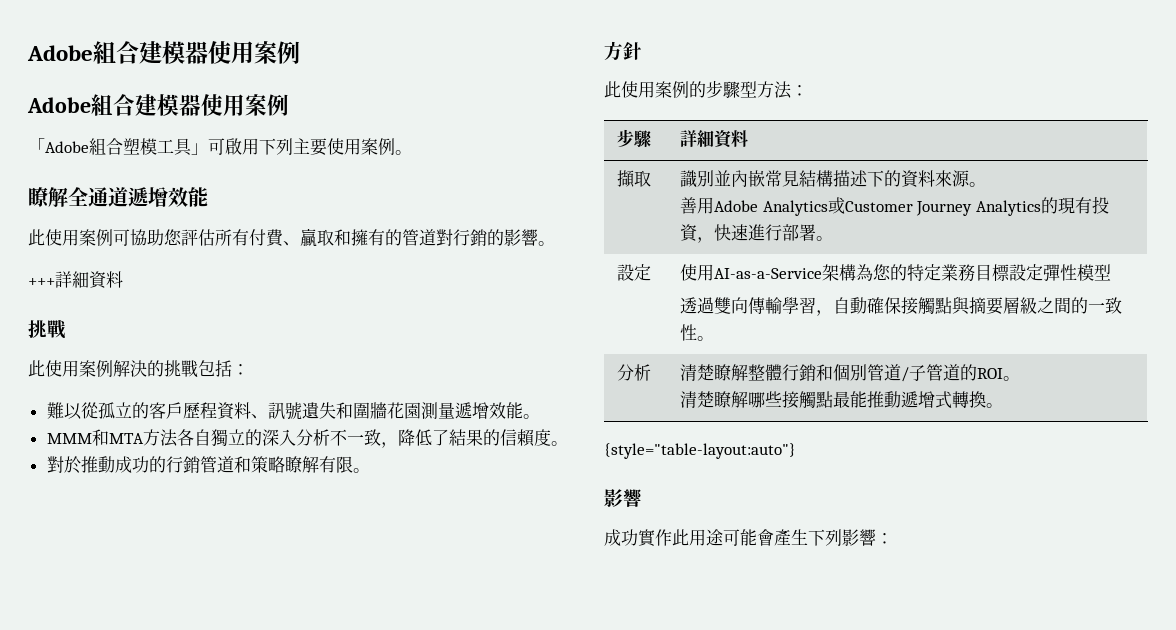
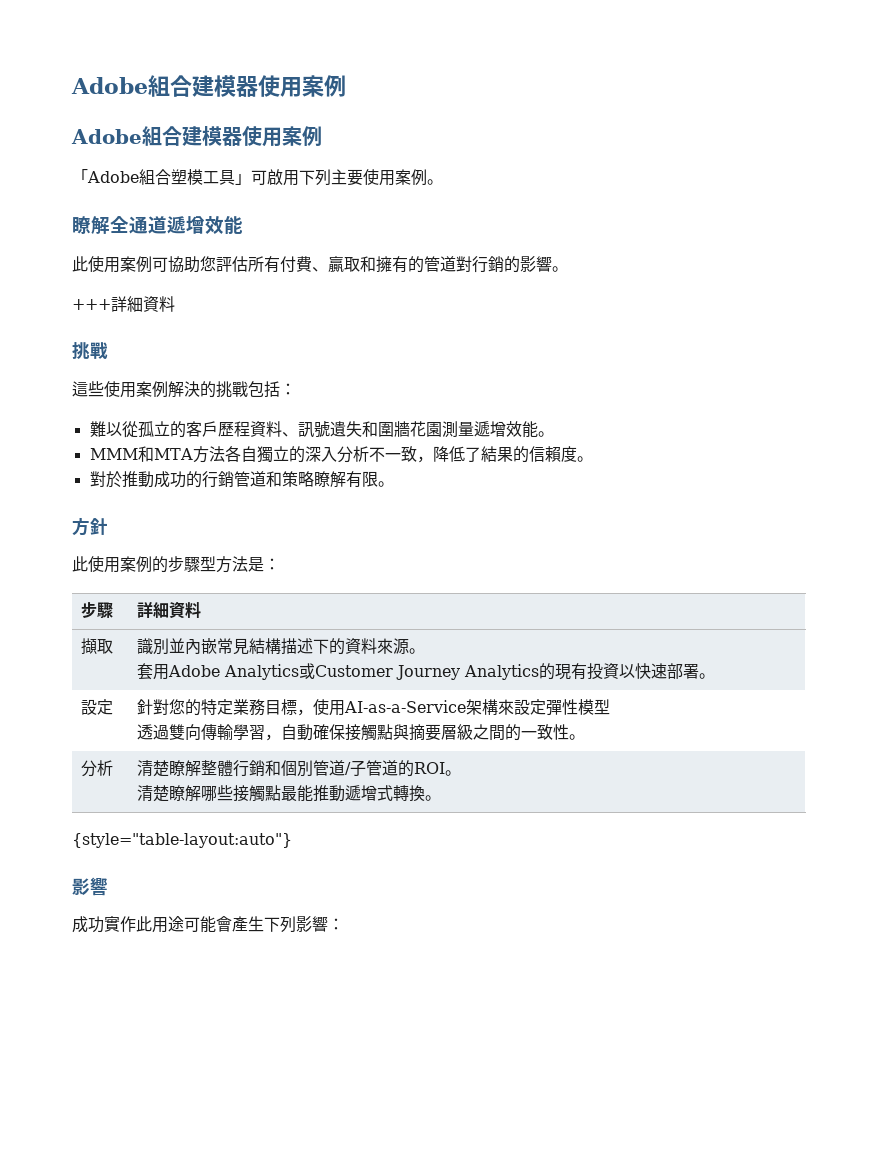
[28,360,45,377] 此 -> [72,381,104,397] 這些
(792, 90) none -> [248,557,264,572] 是
[680,197,698,214] 善 -> [137,663,154,680] 套
[697,224,783,243] ，快速進行 -> [619,663,668,679] 以快速
[680,264,874,281] 使用AI-as-a-Service架構為 -> [137,699,170,715] 針對
(1011, 272) none -> [297,699,515,716] ，使用AI-as-a-Service架構來

